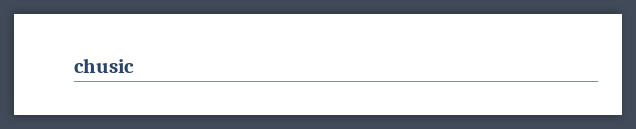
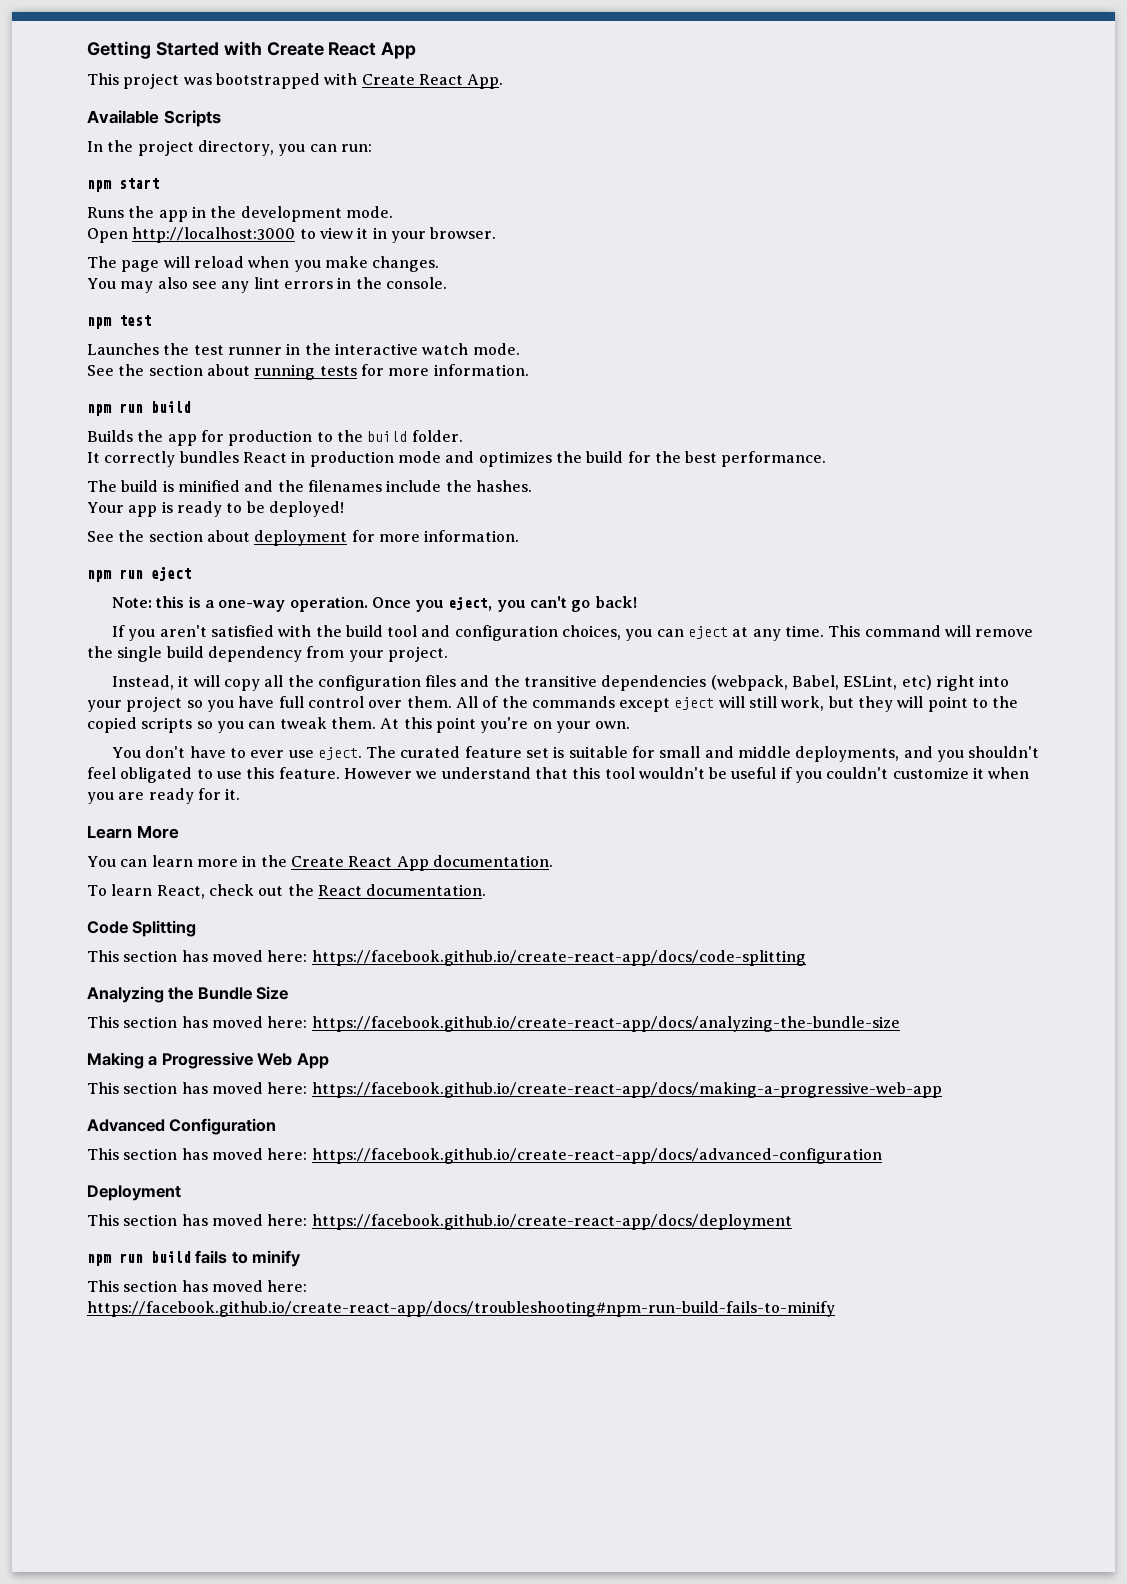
[74,58,134,73] chusic -> [87,41,417,59] [87,73,504,89] [87,110,221,127] [87,140,372,156] [87,178,159,192] [87,206,393,222] [87,227,497,243] [87,256,440,272] [87,277,447,293] [87,315,151,329] [87,343,520,355] [87,364,529,380] [87,401,191,416] [87,430,463,446] [87,451,827,467] [87,480,532,492] [87,501,344,517] [87,530,520,546] [87,566,191,582] [111,596,637,612] [111,625,1034,641] [87,646,448,662] [111,675,1010,691] [87,696,1019,712] [87,717,631,733] [111,746,1040,762] [87,767,1030,783] [87,788,241,804] [87,825,179,839] [87,855,553,871] [87,884,487,899] [87,920,197,937] [87,950,806,966] [87,986,289,1003] [87,1016,900,1032] [87,1052,329,1069] [87,1082,942,1098] [87,1118,277,1135] [87,1148,882,1164] [87,1185,181,1201] [87,1214,792,1230] [87,1250,302,1267] [87,1280,308,1292] [87,1301,835,1317] Getting Started with Create React App // This project was bootstrapped with Create React App. // Available Scripts // In the project directory, you can run: // npm start // Runs the app in the development mode. // Open http://localhost:3000 to view it in your browser. // The page will reload when you make changes. // You may also see any lint errors in the console. // npm test // Launches the test runner in the interactive watch mode. // See the section about running tests for more information. // npm run build // Builds the app for production to the build folder. // It correctly bundles React in production mode and optimizes the build for the best performance. // The build is minified and the filenames include the hashes. // Your app is ready to be deployed! // See the section about deployment for more information. // npm run eject // Note: this is a one-way operation. Once you eject, you can't go back! // If you aren't satisfied with the build tool and configuration choices, you can eject at any time. This command will remove the single build dependency from your project. // Instead, it will copy all the configuration files and the transitive dependencies (webpack, Babel, ESLint, etc) right into your project so you have full control over them. All of the commands except eject will still work, but they will point to the copied scripts so you can tweak them. At this point you're on your own. // You don't have to ever use eject. The curated feature set is suitable for small and middle deployments, and you shouldn't feel obligated to use this feature. However we understand that this tool wouldn't be useful if you couldn't customize it when you are ready for it. // Learn More // You can learn more in the Create React App documentation. // To learn React, check out the React documentation. // Code Splitting // This section has moved here: https://facebook.github.io/create-react-app/docs/code-splitting // Analyzing the Bundle Size // This section has moved here: https://facebook.github.io/create-react-app/docs/analyzing-the-bundle-size // Making a Progressive Web App // This section has moved here: https://facebook.github.io/create-react-app/docs/making-a-progressive-web-app // Advanced Configuration // This section has moved here: https://facebook.github.io/create-react-app/docs/advanced-configuration // Deployment // This section has moved here: https://facebook.github.io/create-react-app/docs/deployment // npm run build fails to minify // This section has moved here: https://facebook.github.io/create-react-app/docs/troubleshooting#npm-run-build-fails-to-minify

